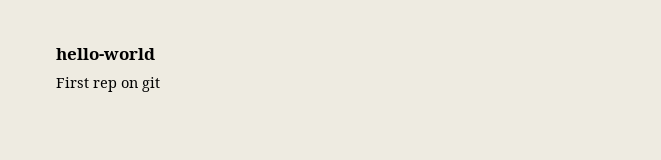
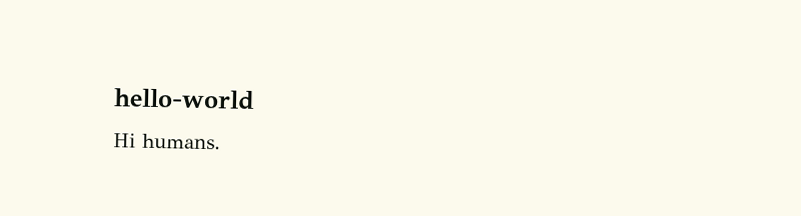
[56,77,160,92] First rep on git -> [113,133,221,150] Hi humans.

